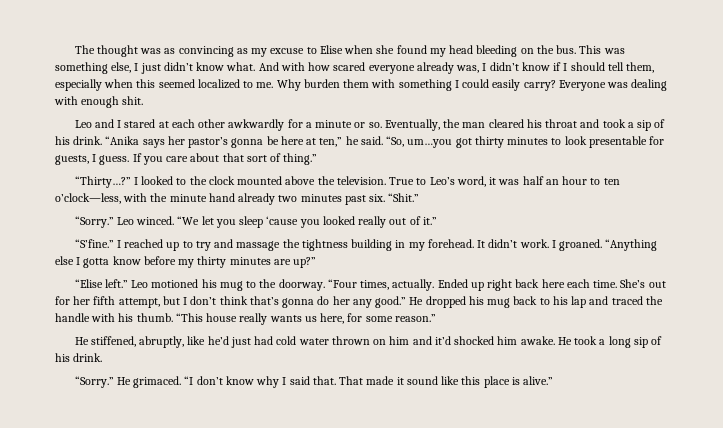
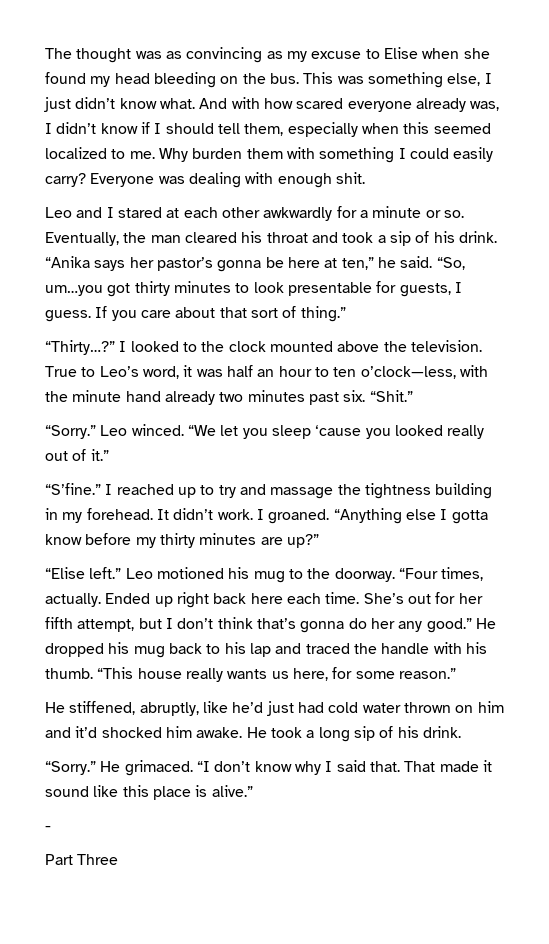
(554, 380) none -> [45,826,51,831] [45,854,119,865] // - // Part Three

